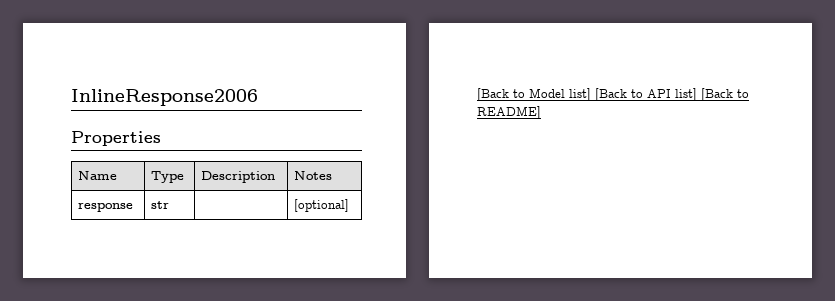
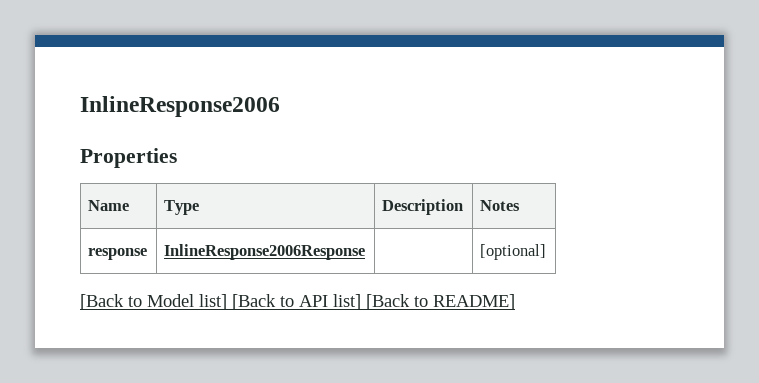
[150,201,169,209] str -> [164,244,366,260] InlineResponse2006Response

